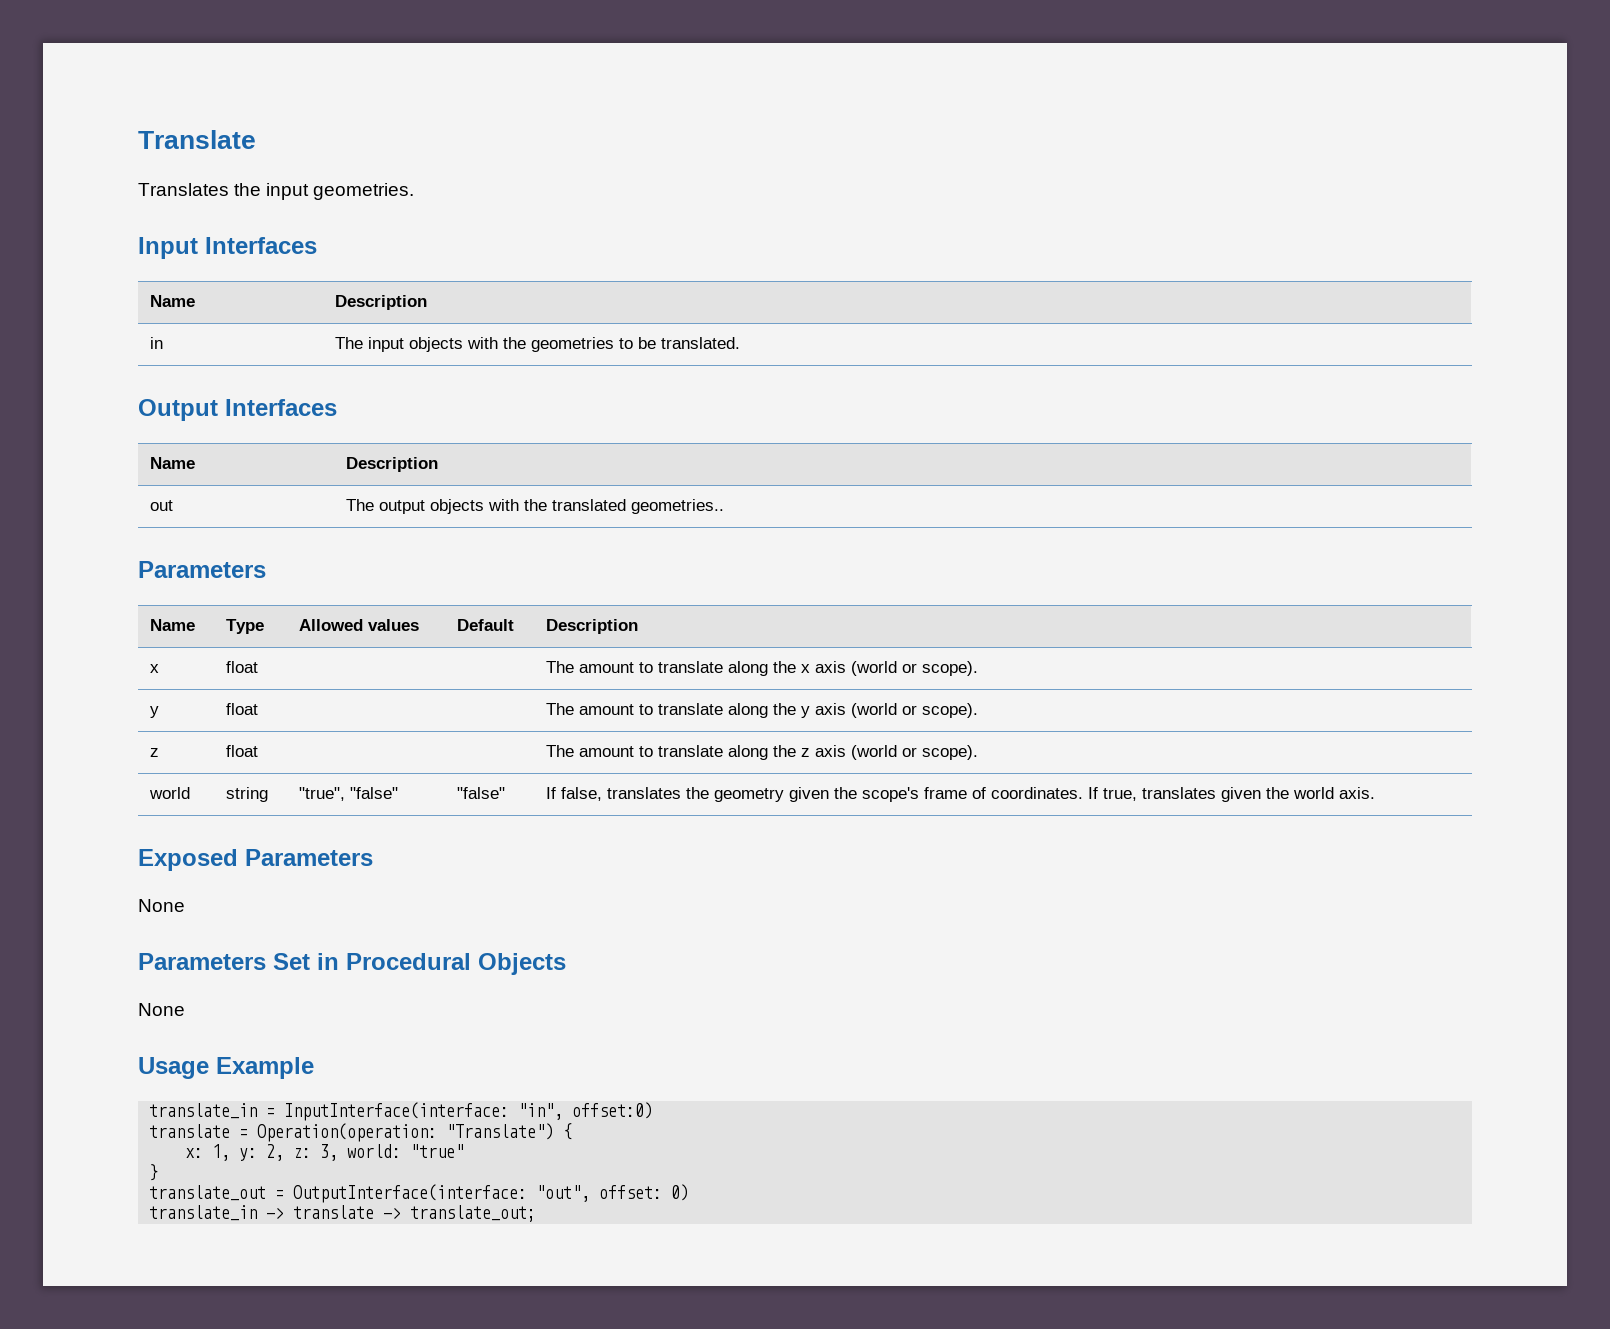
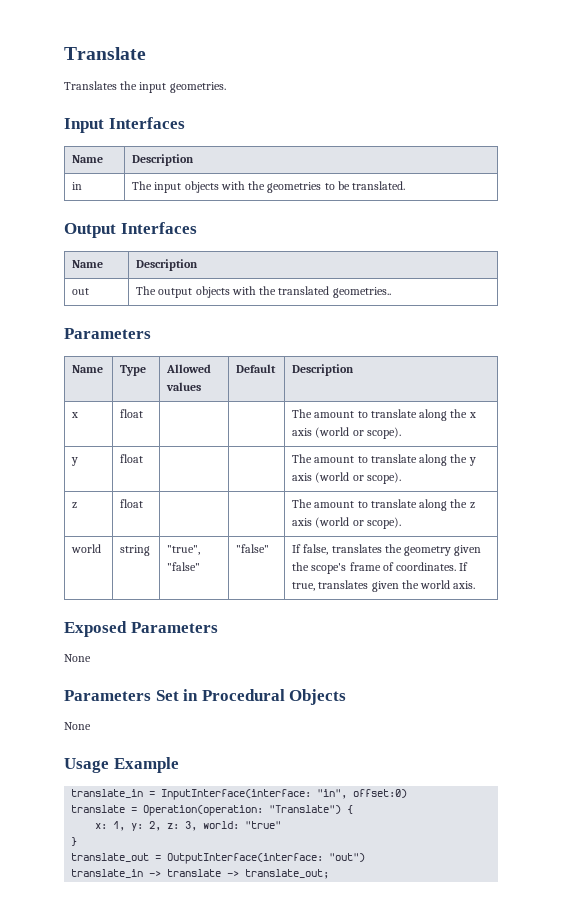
[536,1184,690,1202] "out", offset: 0) -> [329,853,366,862] "out")

